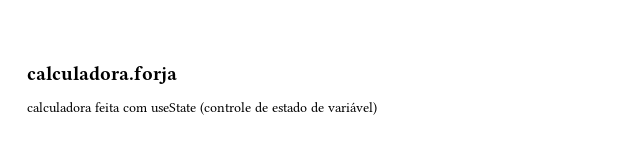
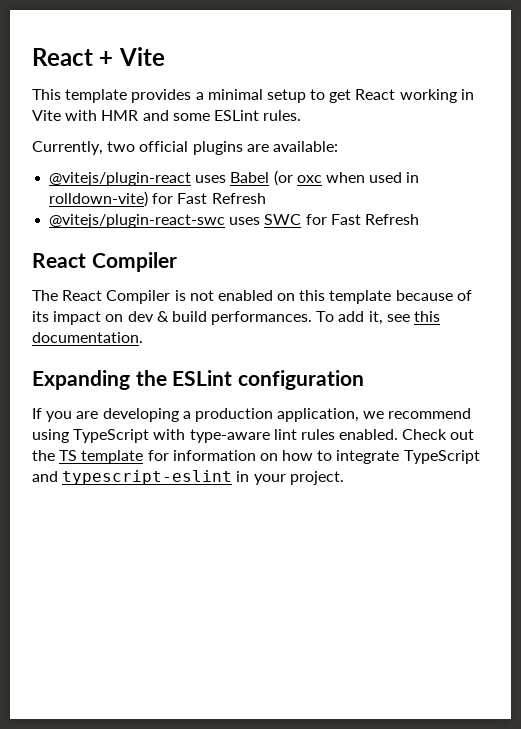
[27,66,177,84] [27,102,377,115] calculadora.forja // calculadora feita com useState (controle de estado de variável) -> [32,47,165,66] [32,89,474,103] [32,110,302,121] [32,141,338,155] [49,170,420,186] [49,191,266,207] [49,214,419,228] [32,252,177,272] [32,290,472,304] [32,311,441,325] [32,332,143,343] [32,370,365,390] [32,408,472,422] [32,429,475,443] [32,450,480,464] [32,470,344,485] React + Vite // This template provides a minimal setup to get React working in Vite with HMR and some ESLint rules. // Currently, two official plugins are available: // @vitejs/plugin-react uses Babel (or oxc when used in rolldown-vite) for Fast Refresh // @vitejs/plugin-react-swc uses SWC for Fast Refresh // React Compiler // The React Compiler is not enabled on this template because of its impact on dev & build performances. To add it, see this documentation. // Expanding the ESLint configuration // If you are developing a production application, we recommend using TypeScript with type-aware lint rules enabled. Check out the TS template for information on how to integrate TypeScript and typescript-eslint in your project.

